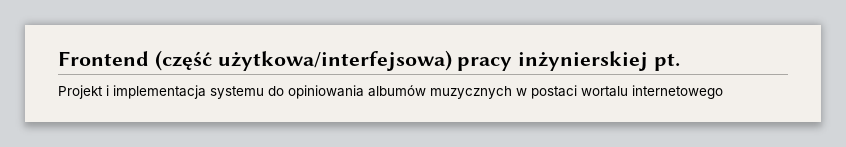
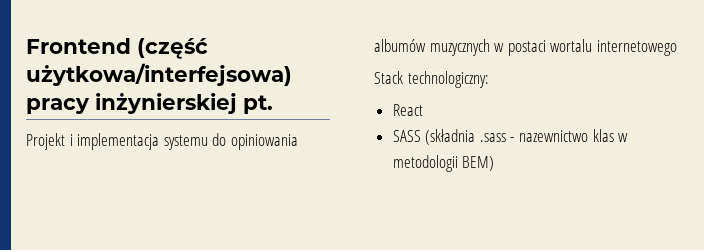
(723, 92) none -> [374,71,489,88] [392,104,423,116] [392,129,629,145] [392,155,495,172] // Stack technologiczny: // React // SASS (składnia .sass - nazewnictwo klas w metodologii BEM)

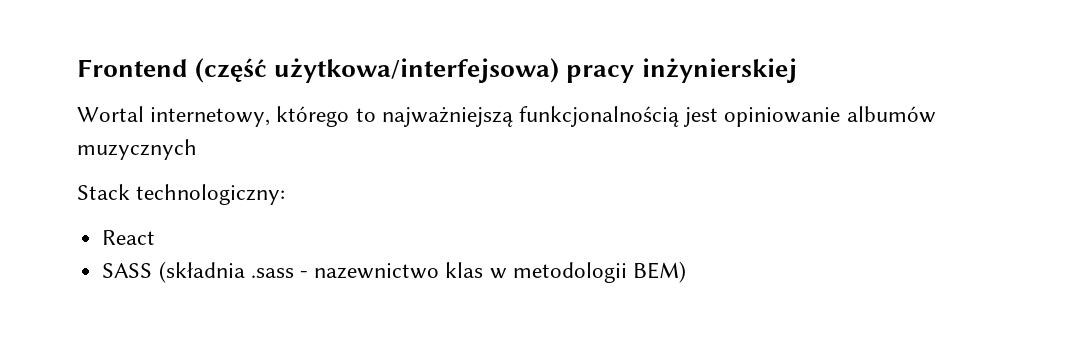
[243,95,273,114] [26,133,298,150] [374,39,677,56] pt. // Projekt i implementacja systemu do opiniowania albumów muzycznych w postaci wortalu internetowego -> [77,106,936,127] [77,139,197,160] // Wortal internetowy, którego to najważniejszą funkcjonalnością jest opiniowanie albumów muzycznych

